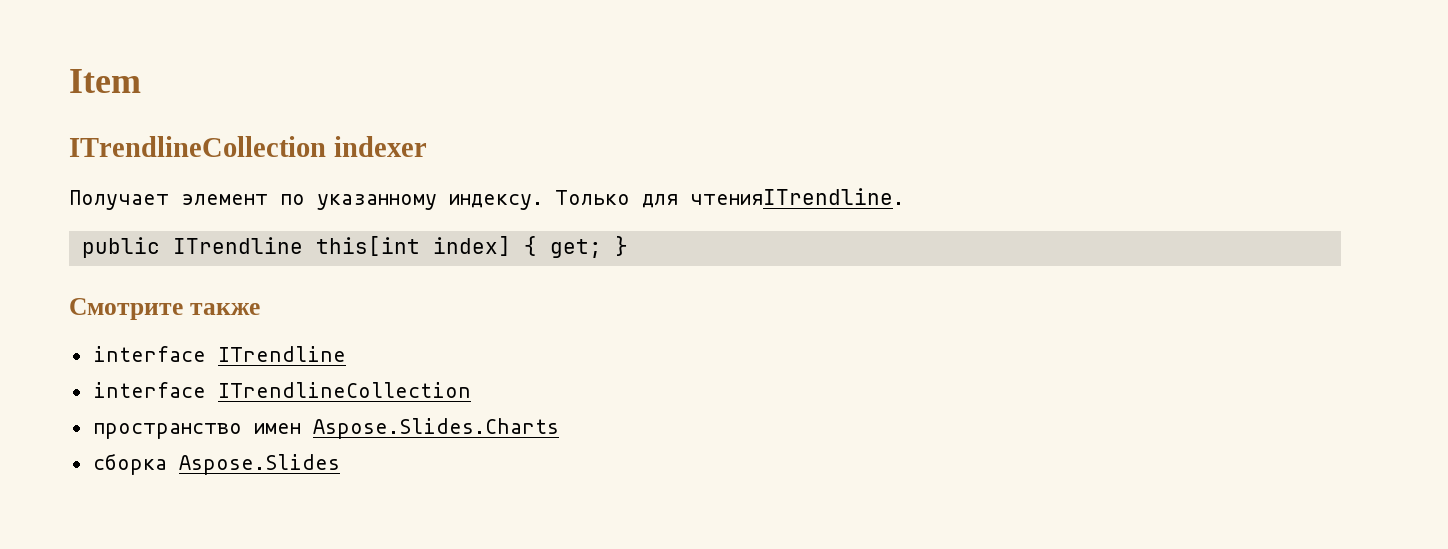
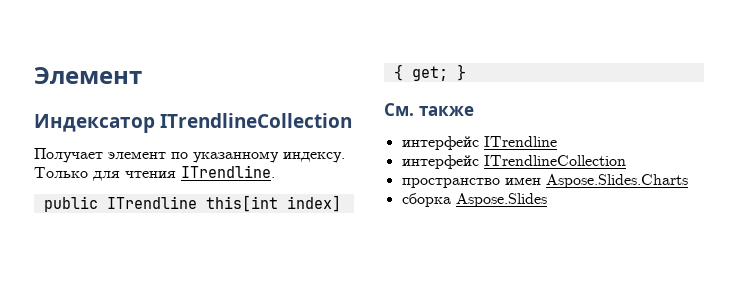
[69,69,141,93] [69,136,427,157] Item // ITrendlineCollection indexer -> [34,67,142,84] [34,113,353,133] Элемент // Индексатор ITrendlineCollection
[690,188,904,205] чтенияITrendline. -> [125,165,275,178] чтения ITrendline.
[69,298,183,320] Смотрите -> [384,103,414,116] См.
[92,346,206,362] interface -> [401,136,479,150] интерфейс
[92,382,206,398] interface -> [401,155,479,169] интерфейс

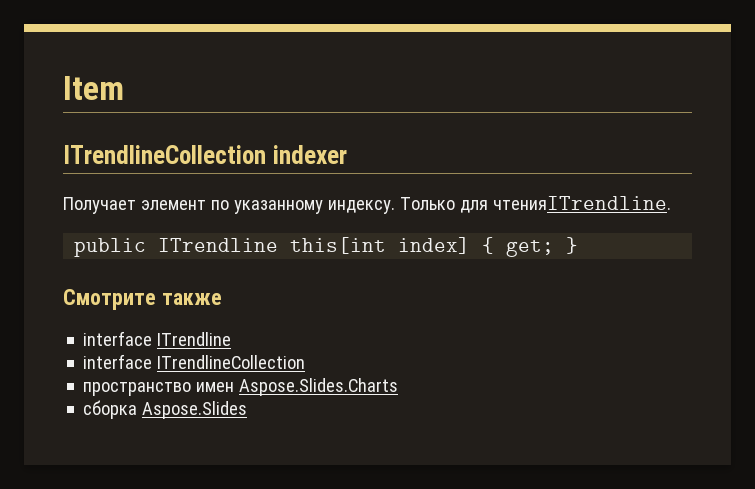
[34,67,142,84] [34,113,353,133] Элемент // Индексатор ITrendlineCollection -> [63,76,124,100] [63,145,347,164] Item // ITrendlineCollection indexer
[125,165,275,178] чтения ITrendline. -> [492,196,671,210] чтенияITrendline.
[384,103,414,116] См. -> [63,289,156,310] Смотрите
[401,136,479,150] интерфейс -> [83,331,153,346] interface
[401,155,479,169] интерфейс -> [83,354,153,369] interface

